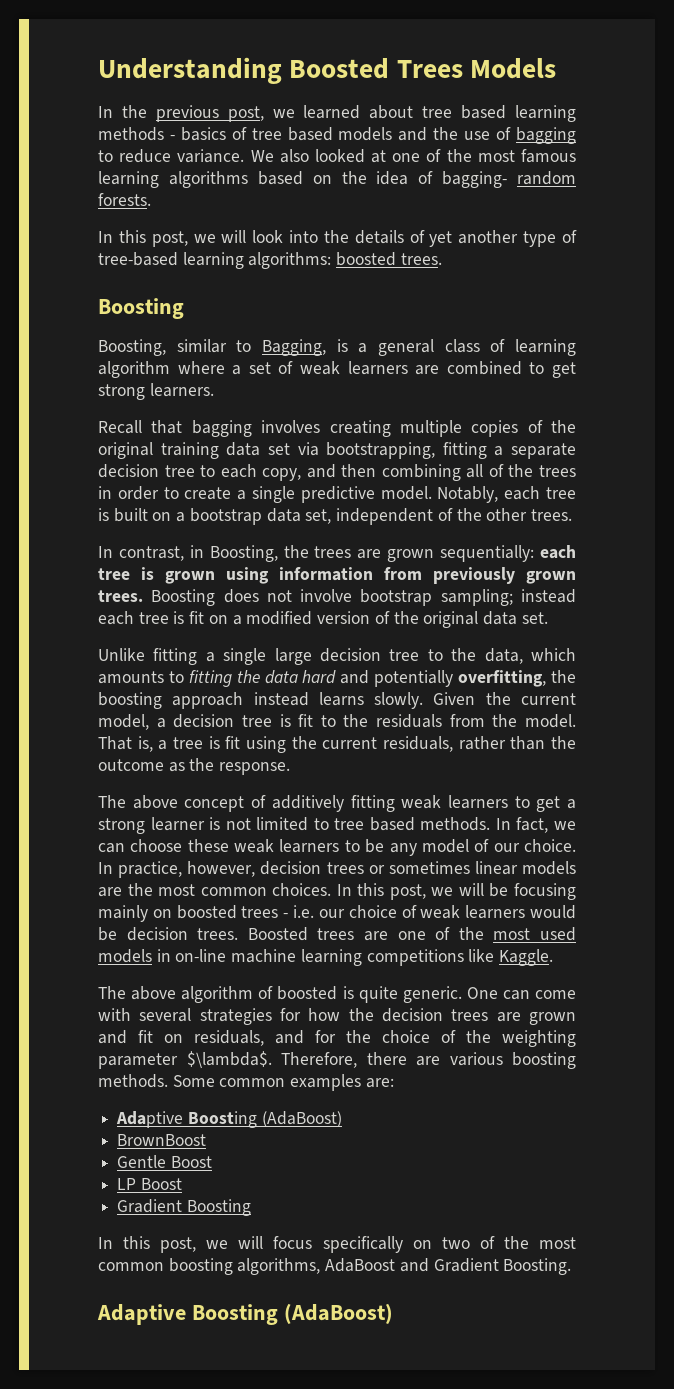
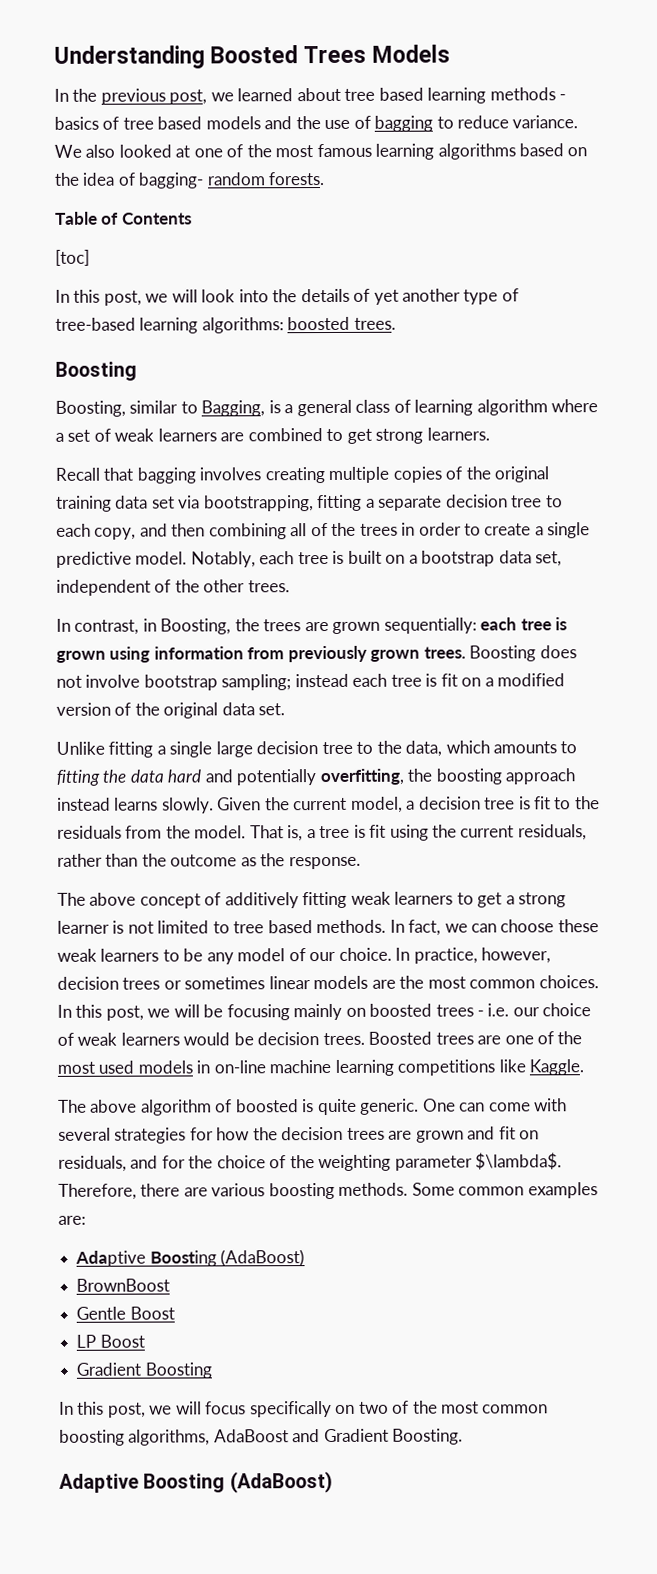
(151, 199) none -> [55,211,192,225] [55,249,90,266] // Table of Contents // [toc]

